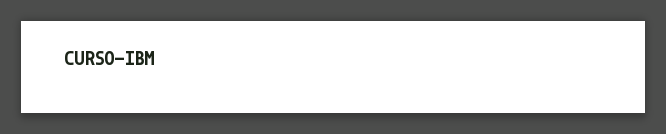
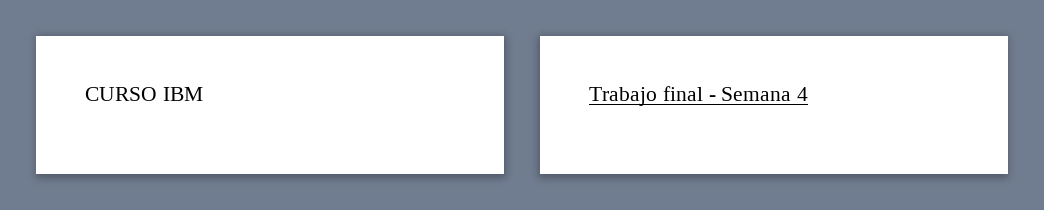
[64,51,154,65] CURSO-IBM -> [85,87,203,101] [589,86,809,106] CURSO IBM // Trabajo final - Semana 4

